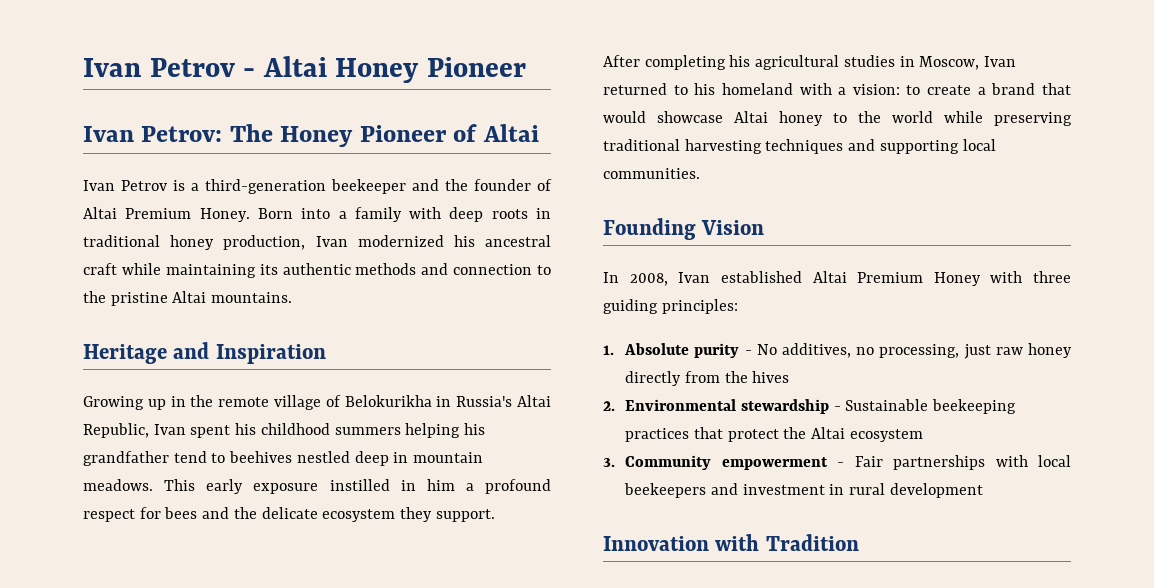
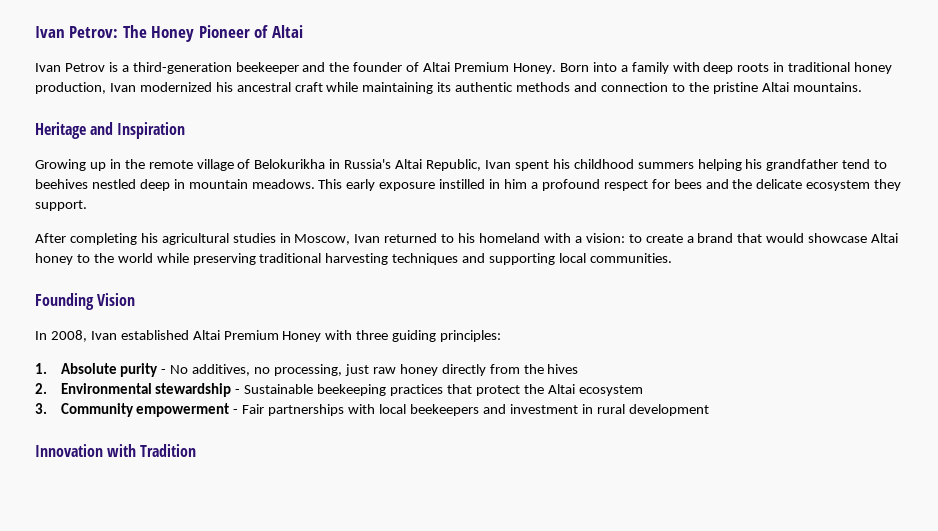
[83,56,526,83] [83,126,134,142] Ivan Petrov - Altai Honey Pioneer // Ivan -> [35,26,65,38] Ivan

